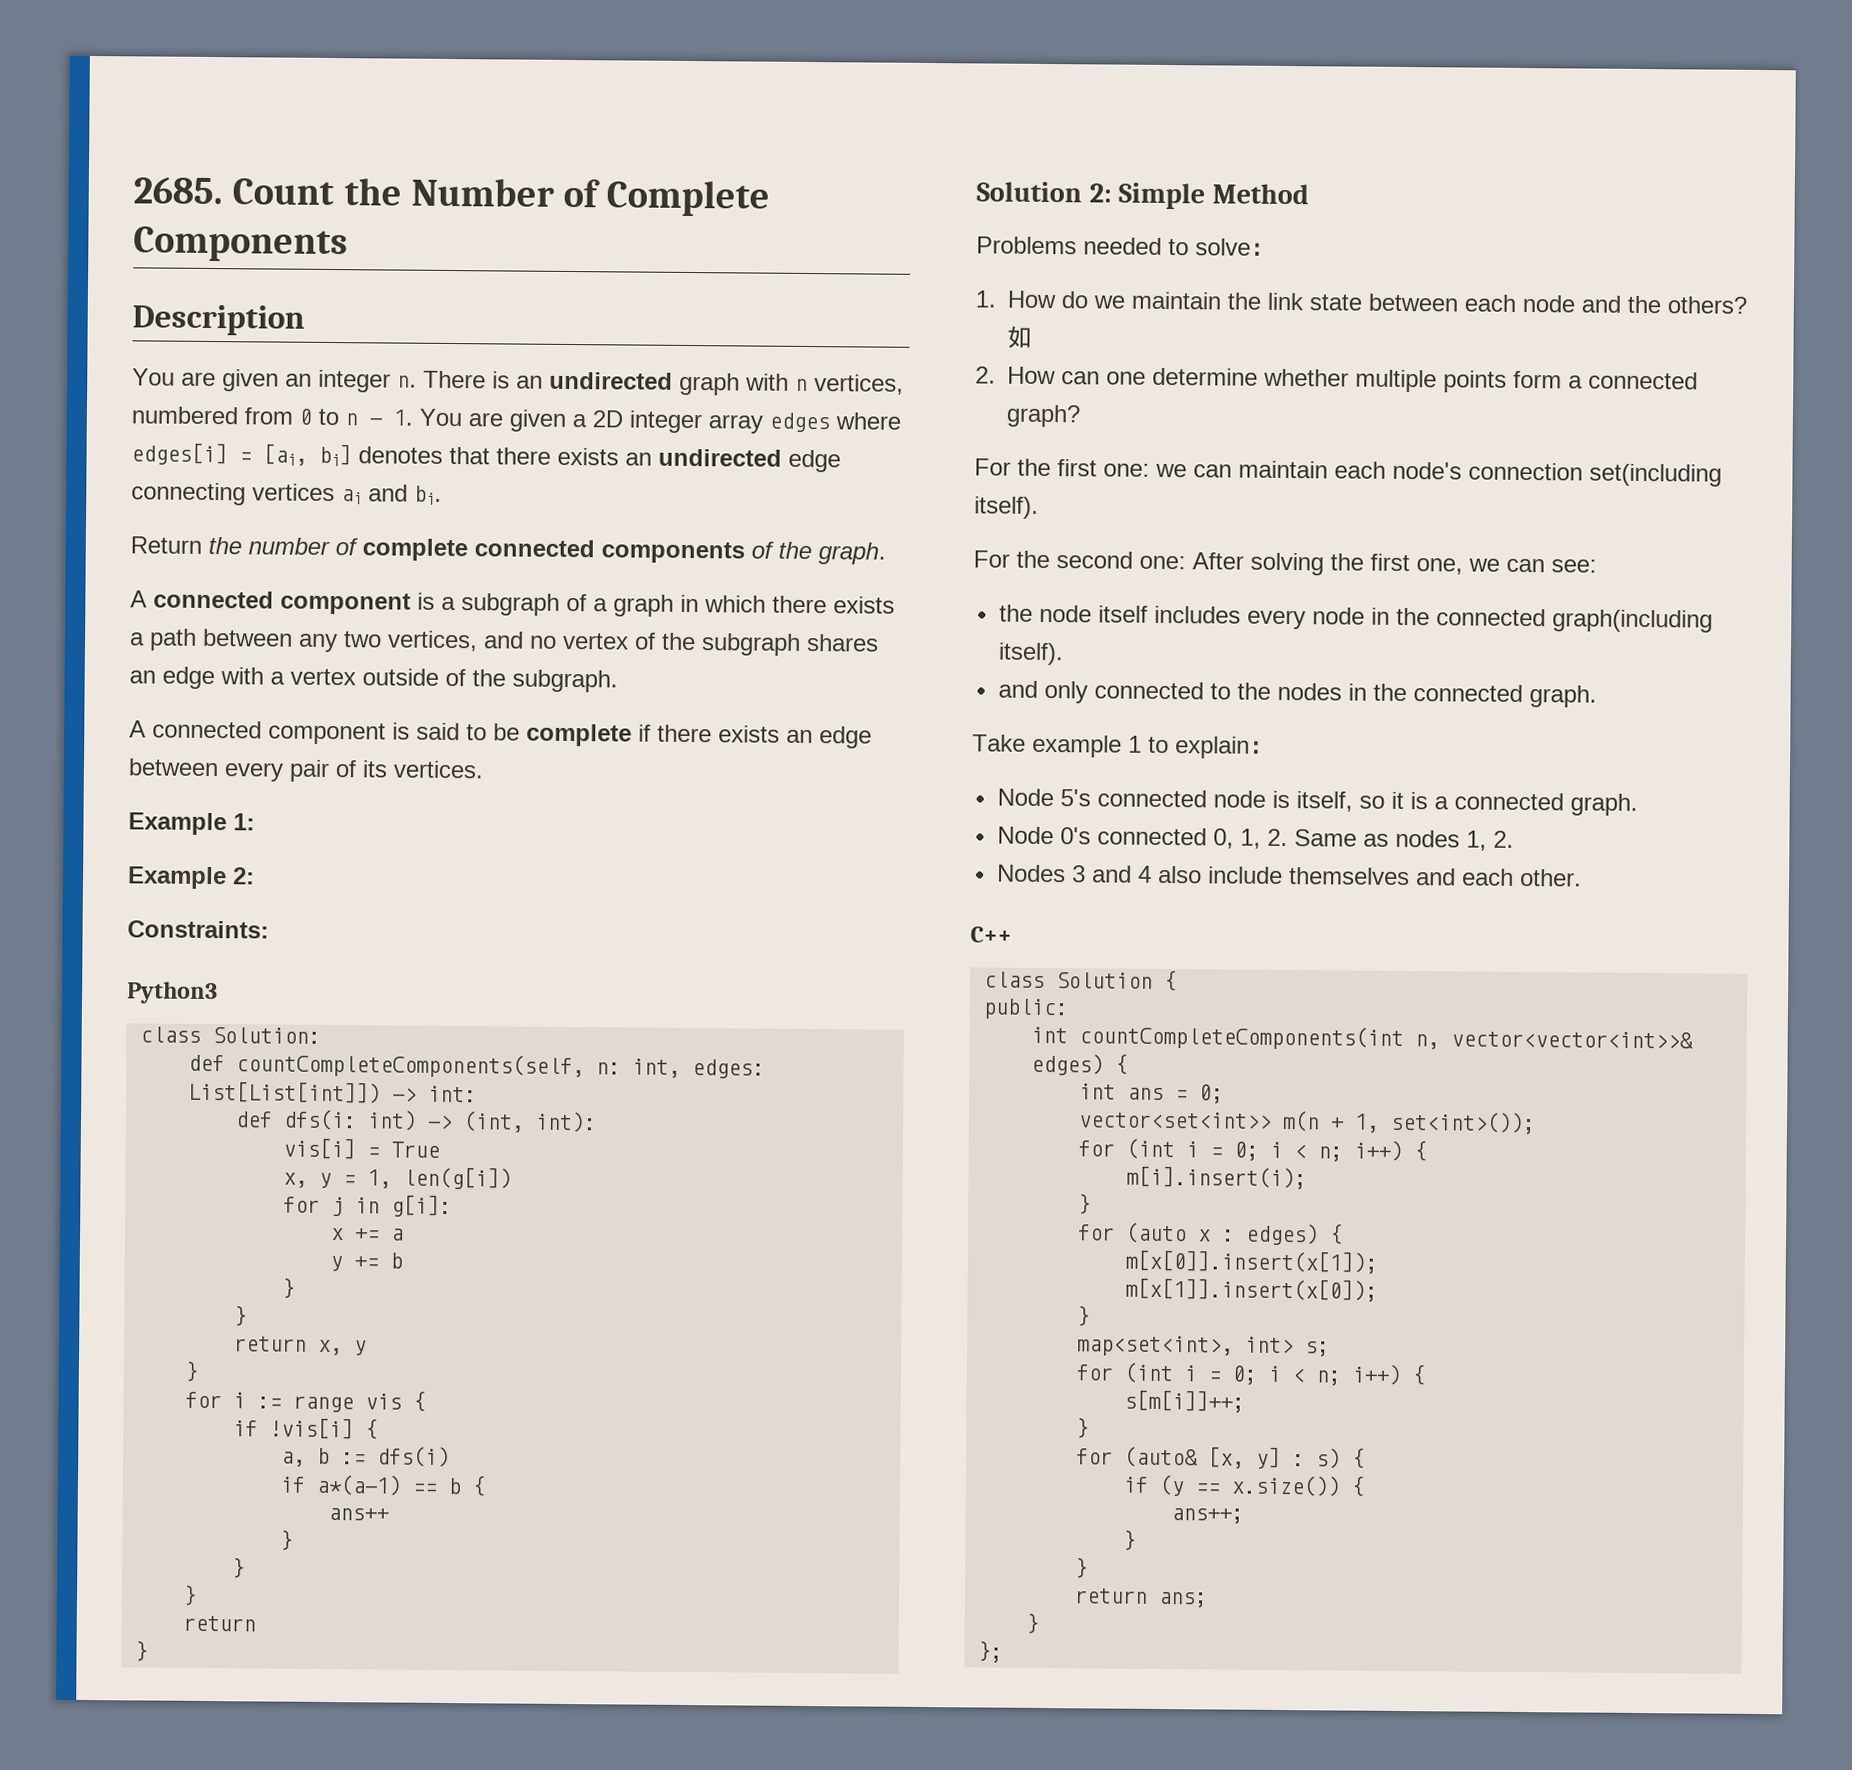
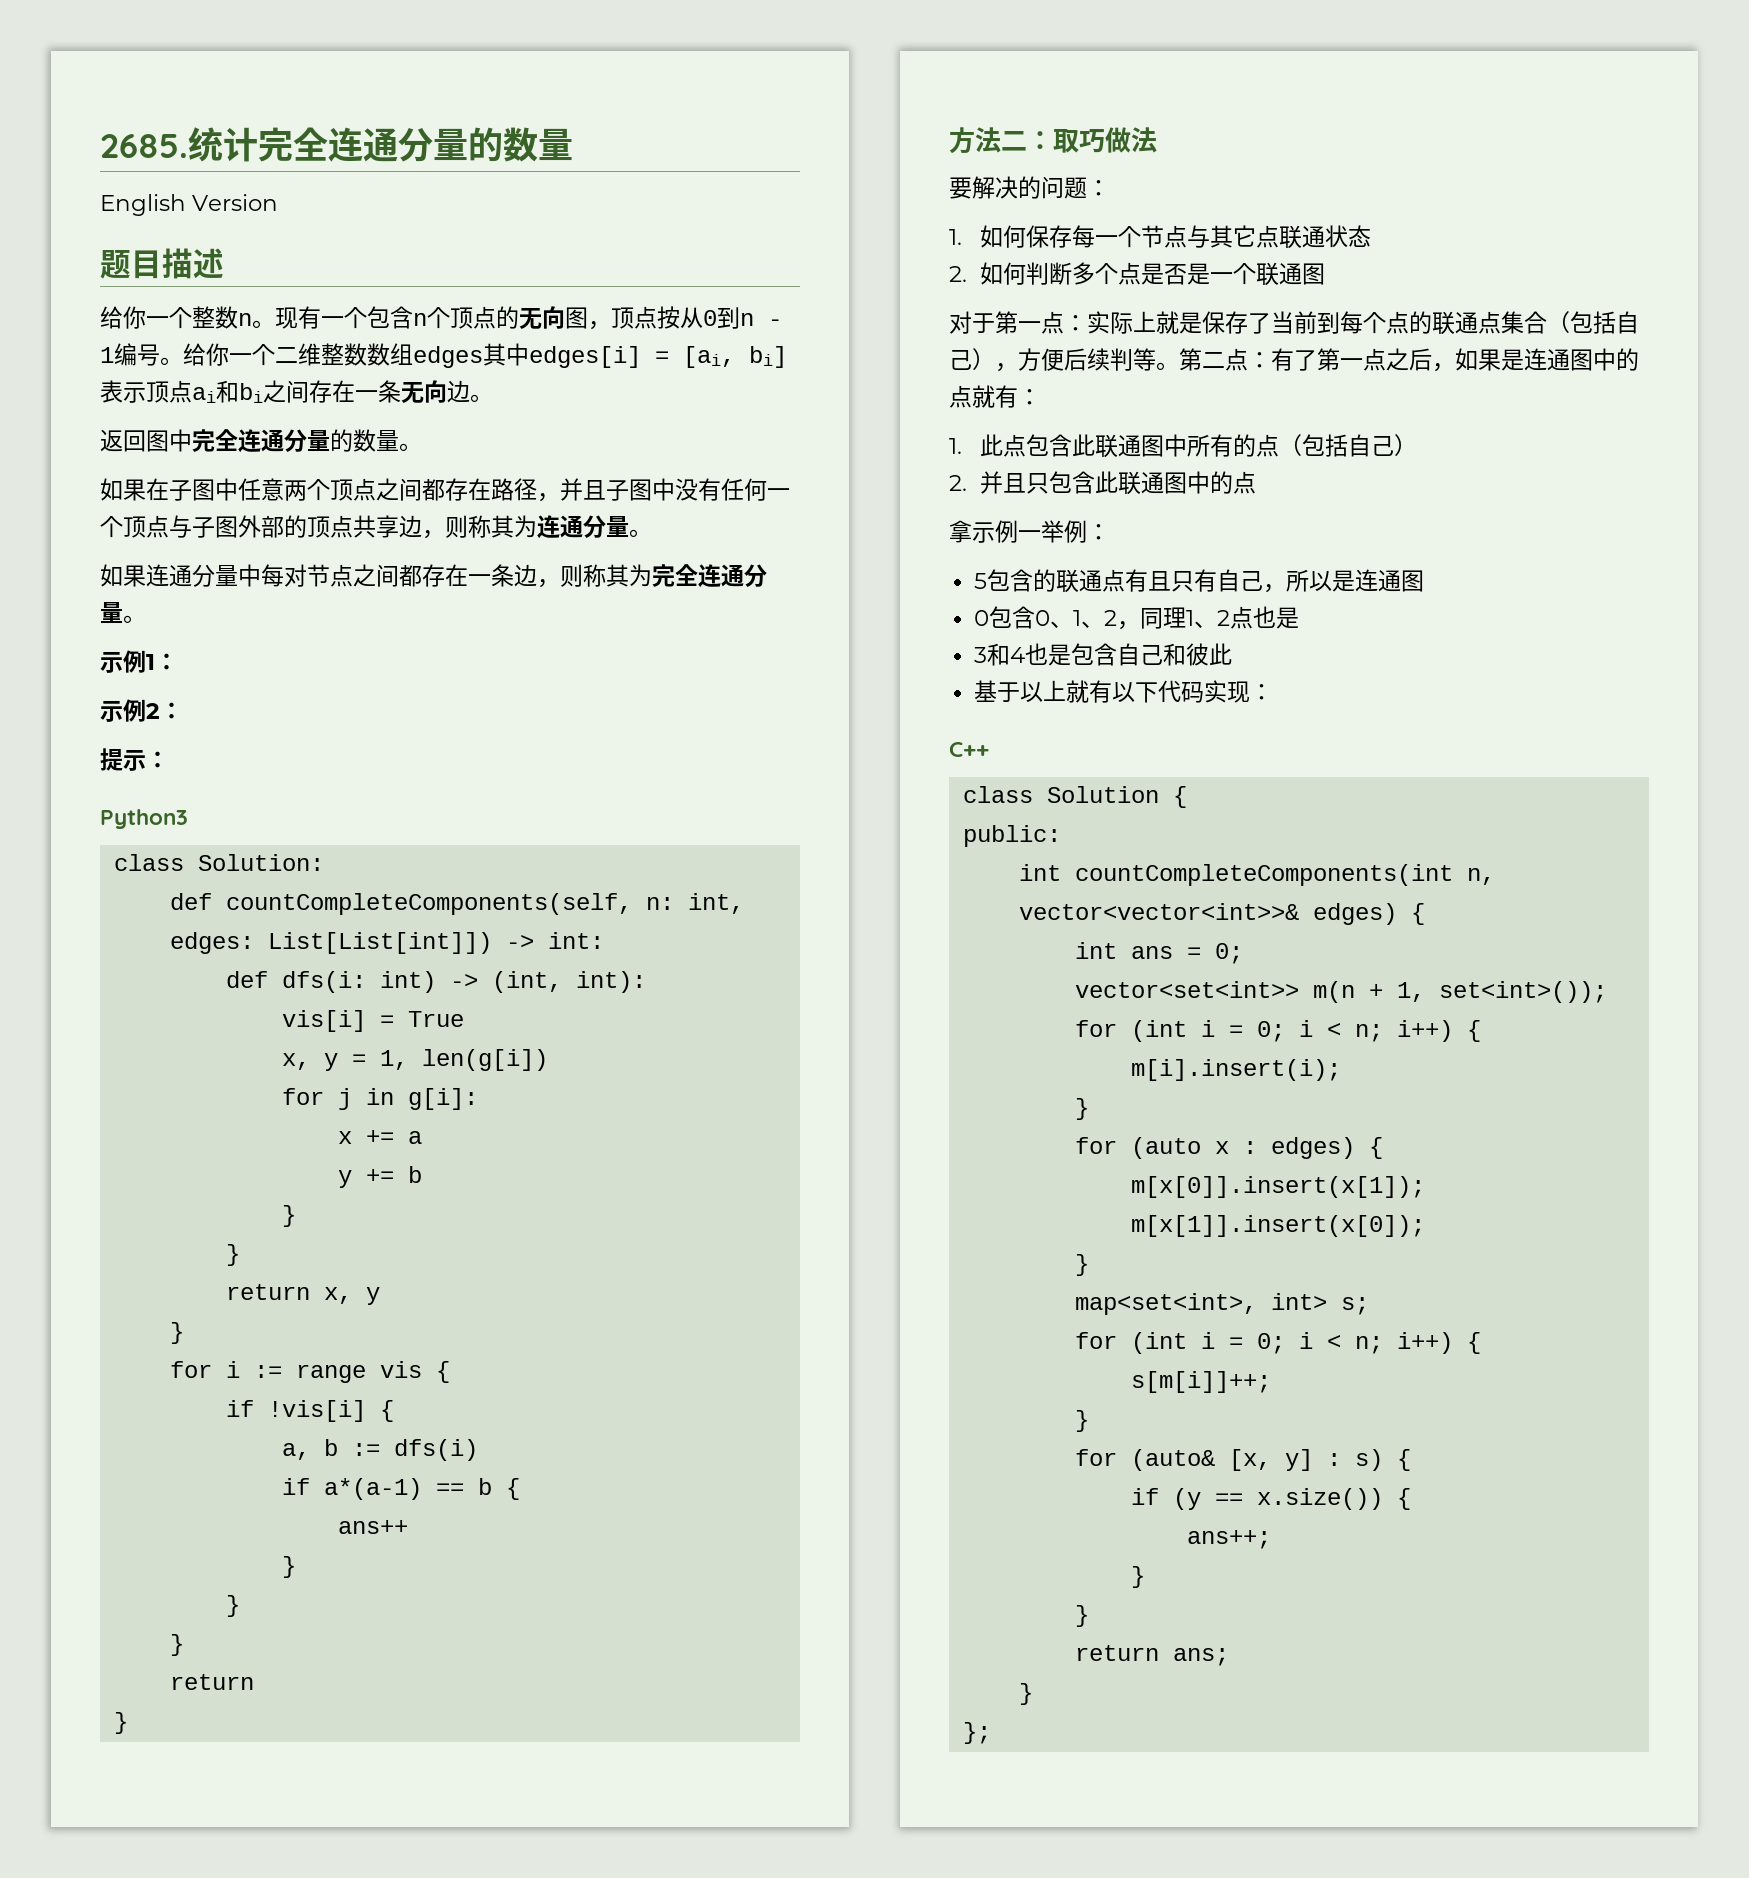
[232,177,771,217] [133,226,348,263] [132,304,305,336] [132,368,904,396] [131,406,901,434] [131,442,841,473] [131,482,442,506] [130,536,886,565] [130,590,895,617] [129,628,879,656] [129,666,618,693] [129,720,872,749] [128,758,484,782] [128,812,255,836] [127,866,255,890] [127,920,269,939] Count the Number of Complete Components // Description // You are given an integer n. There is an undirected graph with n vertices, numbered from 0 to n - 1. You are given a 2D integer array edges where edges[i] = [ai, bi] denotes that there exists an undirected edge connecting vertices ai and bi. // Return the number of complete connected components of the graph. // A connected component is a subgraph of a graph in which there exists a path between any two vertices, and no vertex of the subgraph shares an edge with a vertex outside of the subgraph. // A connected component is said to be complete if there exists an edge between every pair of its vertices. // Example 1: // Example 2: // Constraints: -> [188,127,573,162] [100,194,279,216] [100,248,224,279] [100,306,782,330] [100,343,787,368] [100,380,493,403] [100,429,422,453] [100,478,790,502] [100,515,652,539] [100,564,767,588] [100,602,146,624] [100,650,178,673] [100,699,183,722] [100,748,169,771] 统计完全连通分量的数量 // English Version // 题目描述 // 给你一个整数n。现有一个包含n个顶点的无向图，顶点按从0到n - 1编号。给你一个二维整数数组edges其中edges[i] = [ai, bi]表示顶点ai和bi之间存在一条无向边。 // 返回图中完全连通分量的数量。 // 如果在子图中任意两个顶点之间都存在路径，并且子图中没有任何一个顶点与子图外部的顶点共享边，则称其为连通分量。 // 如果连通分量中每对节点之间都存在一条边，则称其为完全连通分量。 // 示例1： // 示例2： // 提示：
[976,181,1309,210] [976,236,1275,256] [975,290,1747,314] [1006,325,1032,349] [975,366,1698,393] [1005,404,1081,428] [974,458,1722,487] [974,496,1039,519] [973,550,1597,576] [999,604,1714,633] [998,642,1065,666] [998,680,1598,708] [972,734,1274,759] [997,788,1639,816] [997,826,1515,851] [997,864,1583,887] Solution 2: Simple Method // Problems needed to solve： // 1. How do we maintain the link state between each node and the others?如 // 2. How can one determine whether multiple points form a connected graph? // For the first one: we can maintain each node's connection set(including itself). // For the second one: After solving the first one, we can see: // the node itself includes every node in the connected graph(including itself). // and only connected to the nodes in the connected graph. // Take example 1 to explain： // Node 5's connected node is itself, so it is a connected graph. // Node 0's connected 0, 1, 2. Same as nodes 1, 2. // Nodes 3 and 4 also include themselves and each other. -> [949,127,1157,154] [949,176,1110,199] [949,225,1371,249] [949,262,1325,286] [949,311,1639,335] [949,348,1639,372] [949,385,1041,408] [949,434,1417,458] [949,471,1256,495] [949,520,1110,543] [974,569,1425,593] [974,606,1300,630] [974,643,1233,666] [974,680,1274,703] 方法二：取巧做法 // 要解决的问题： // 1.如何保存每一个节点与其它点联通状态 // 2.如何判断多个点是否是一个联通图 // 对于第一点：实际上就是保存了当前到每个点的联通点集合（包括自己），方便后续判等。第二点：有了第一点之后，如果是连通图中的点就有： // 1.此点包含此联通图中所有的点（包括自己） // 2.并且只包含此联通图中的点 // 拿示例一举例： // 5包含的联通点有且只有自己，所以是连通图 // 0包含0、1、2，同理1、2点也是 // 3和4也是包含自己和彼此 // 基于以上就有以下代码实现：

